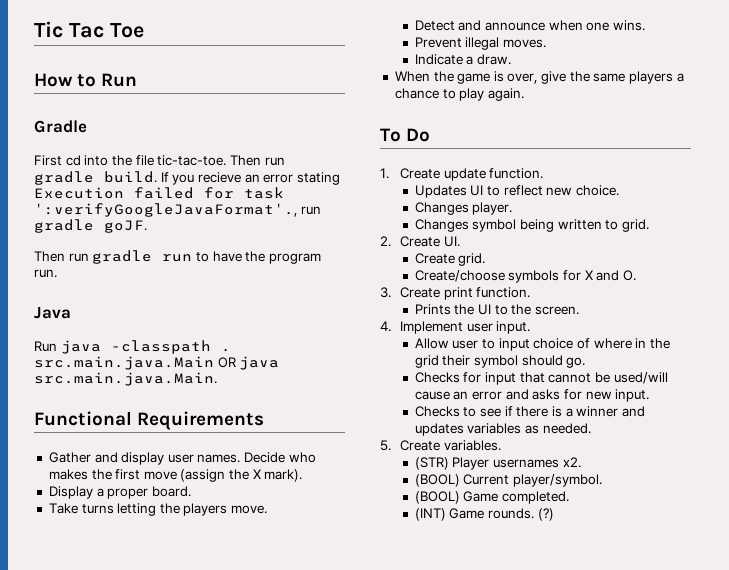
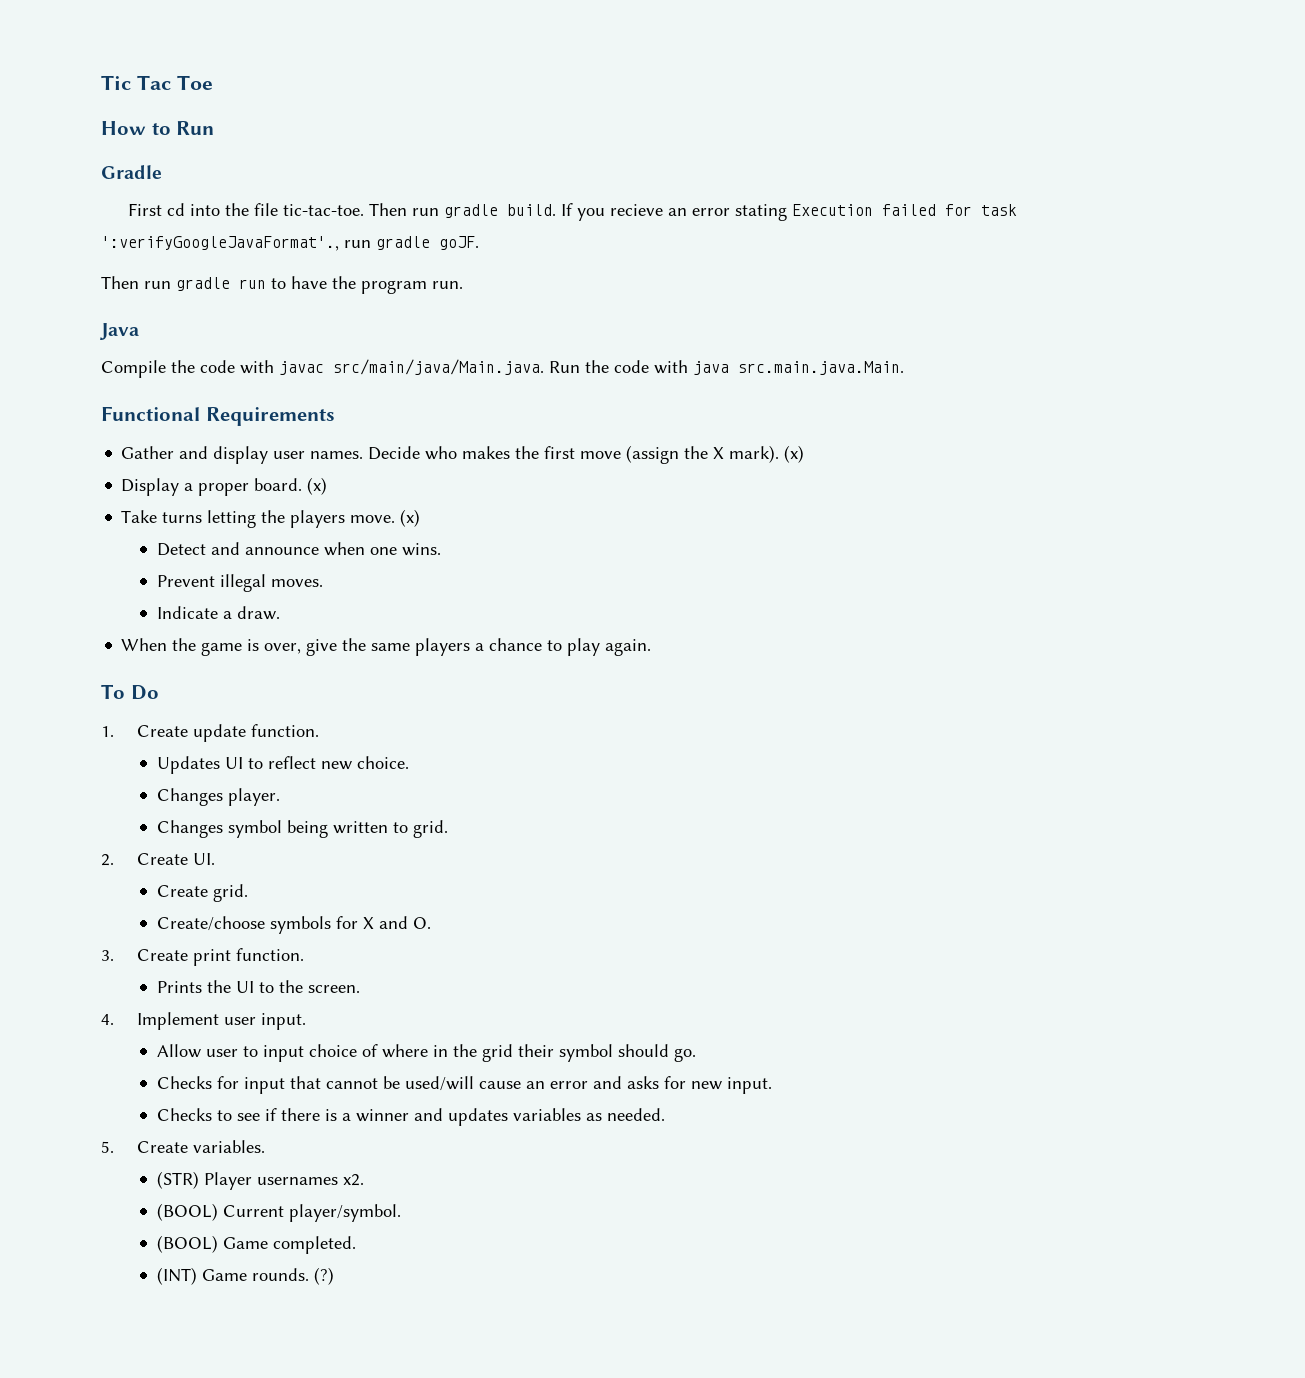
[34,340,231,354] [34,356,236,370] Run java -classpath . src.main.java.Main OR -> [101,359,688,378] Compile the code with javac src/main/java/Main.java. Run the code with
(303, 475) none -> [784,445,805,463] (x)
(191, 491) none -> [307,477,328,495] (x)
(268, 509) none -> [400,509,421,527] (x)

